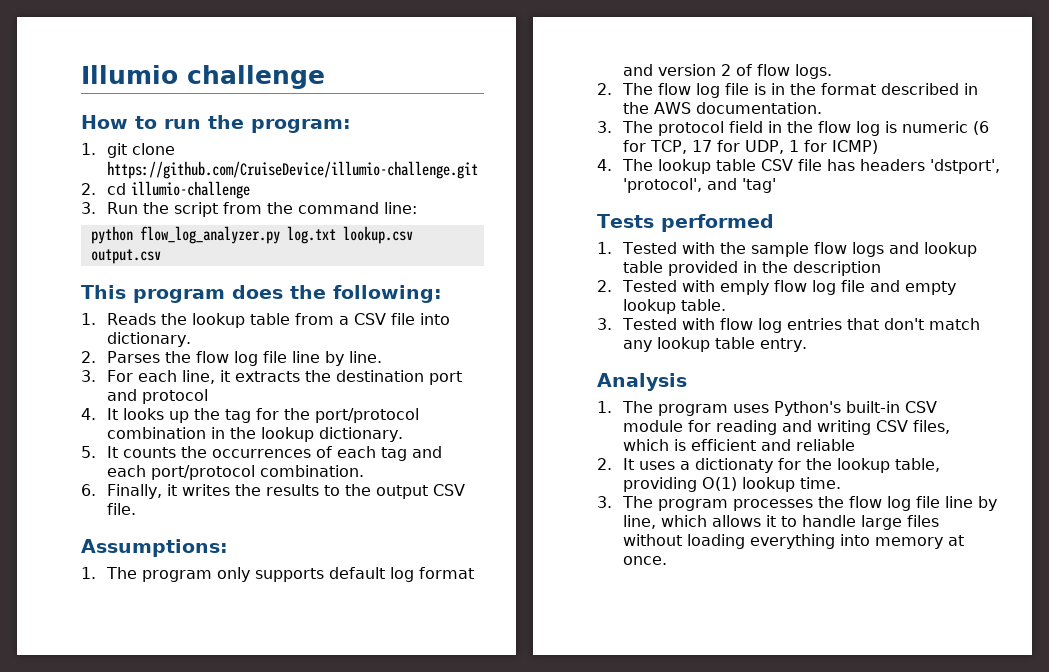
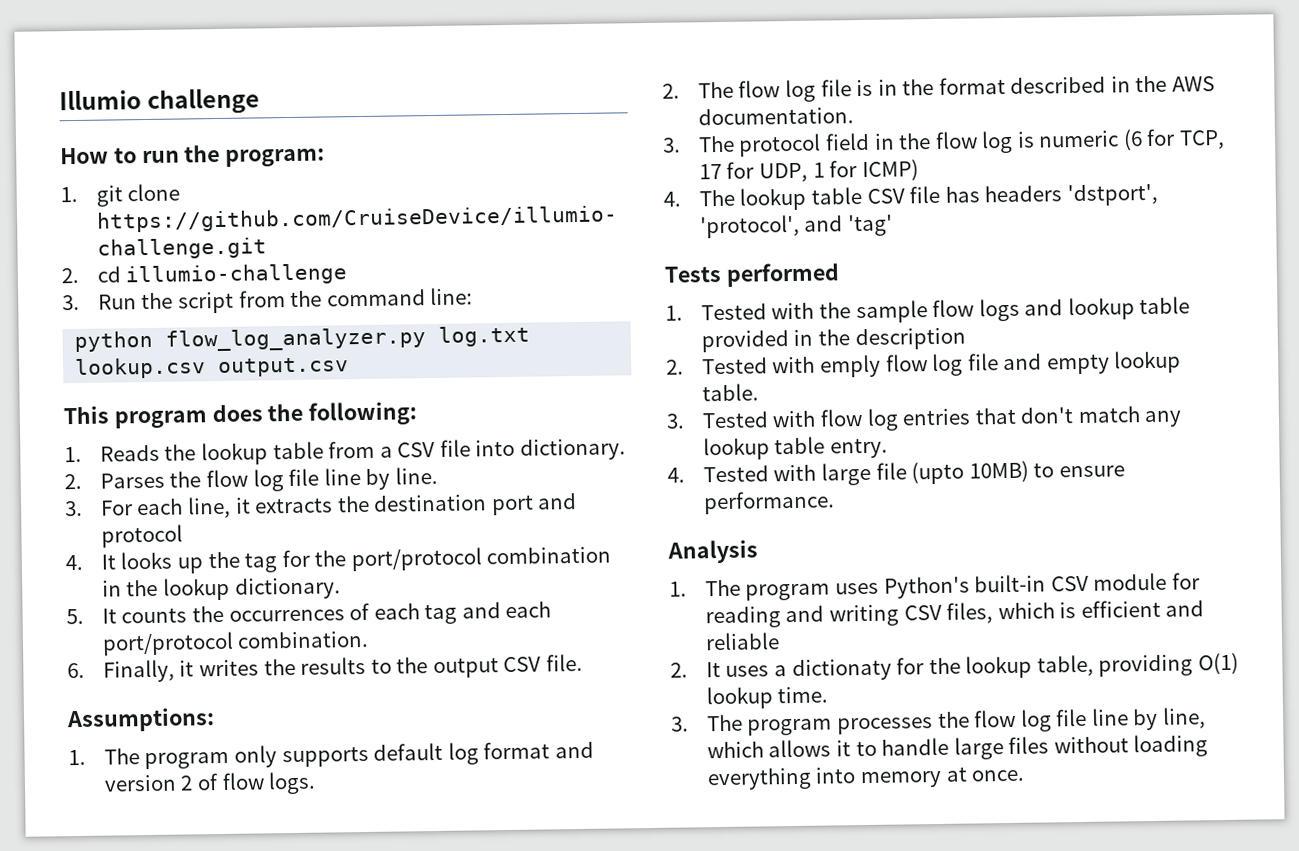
(807, 345) none -> [667,460,1125,486] [702,490,835,515] // 4. Tested with large file (upto 10MB) to ensure performance.

